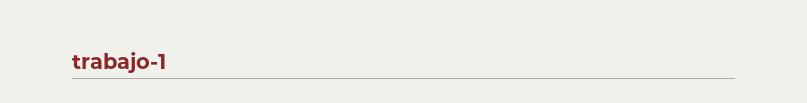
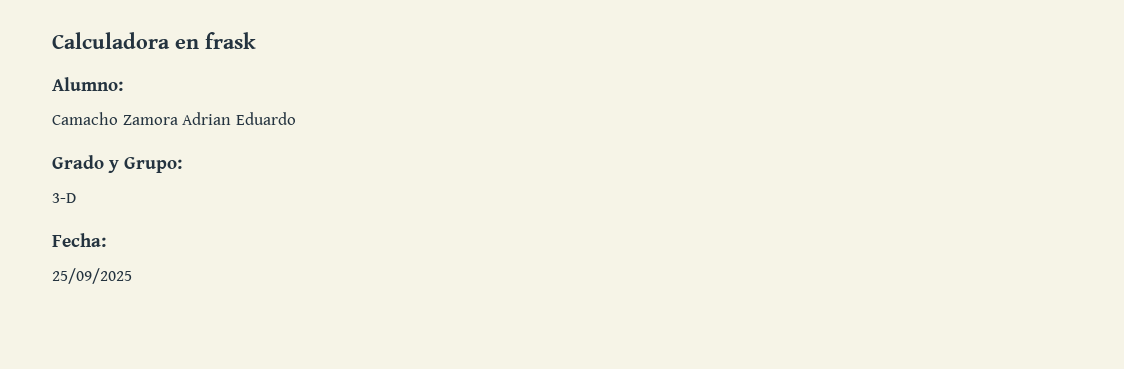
[72,52,166,73] trabajo-1 -> [52,32,256,49] [52,77,123,91] [52,112,296,125] [52,155,182,173] [52,193,76,203] [52,233,106,247] [52,268,132,284] Calculadora en frask // Alumno: // Camacho Zamora Adrian Eduardo // Grado y Grupo: // 3-D // Fecha: // 25/09/2025

